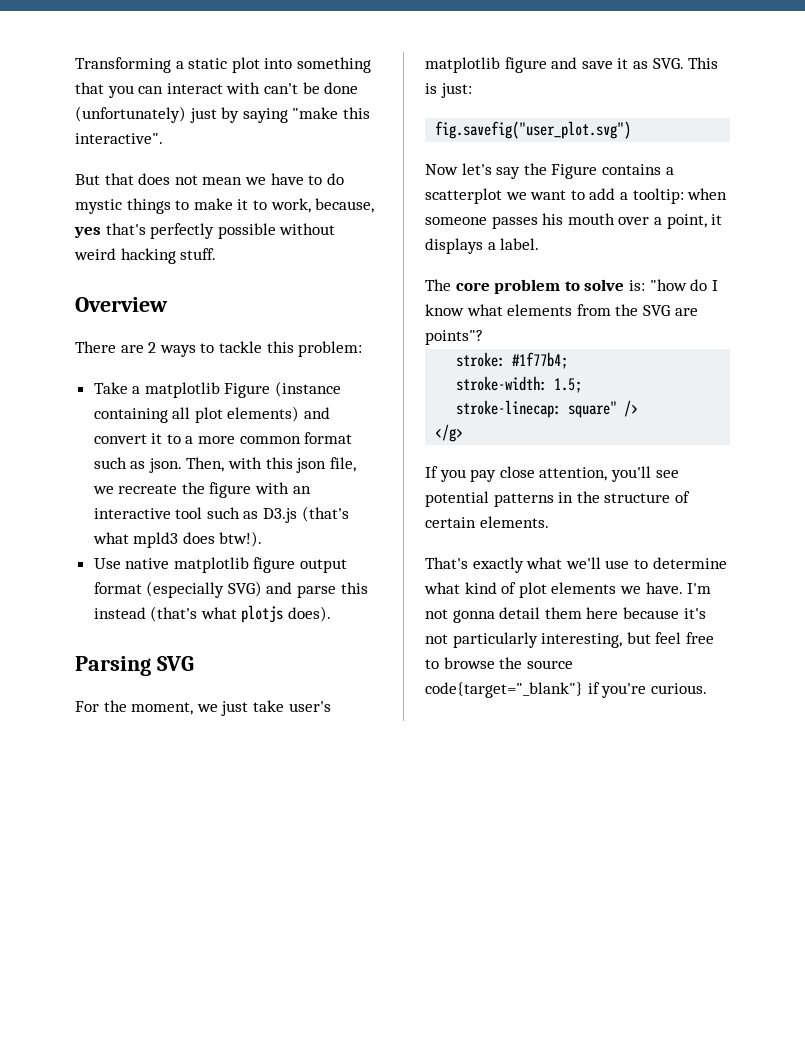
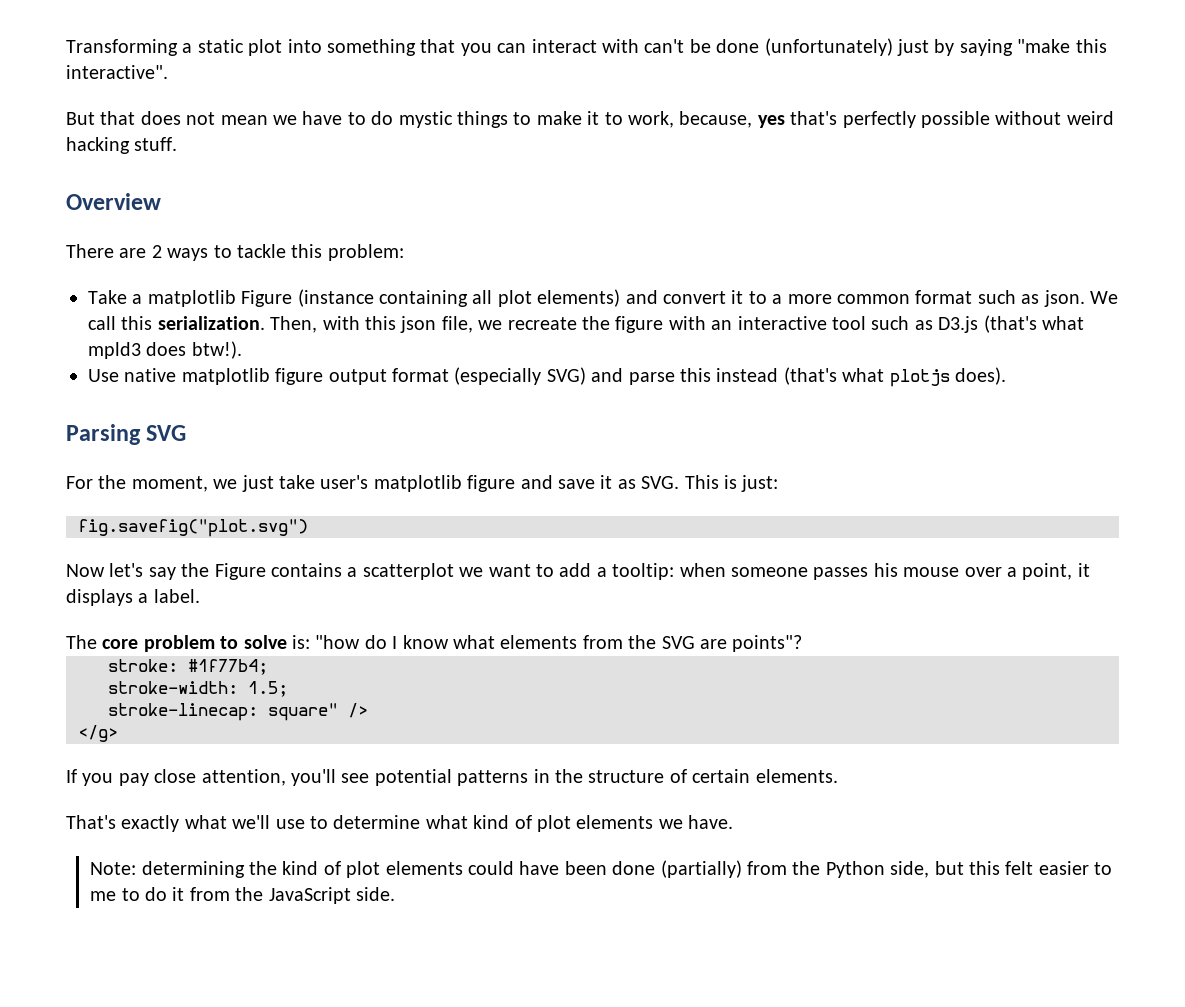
(182, 465) none -> [1089,291,1118,304] [88,316,265,330] We call this serialization.
[435,121,632,139] fig.savefig("user_plot.svg") -> [78,519,308,537] fig.savefig("plot.svg")
[567,213,615,225] mouth -> [903,567,960,577] mouse
[687,583,712,594] [425,607,706,623] [425,632,714,648] [425,657,573,669] [425,682,707,698] I'm not gonna detail them here because it's not particularly interesting, but feel free to browse the source code{target="_blank"} if you're curious. -> [90,860,1113,878] [90,887,395,904] // Note: determining the kind of plot elements could have been done (partially) from the Python side, but this felt easier to me to do it from the JavaScript side.

